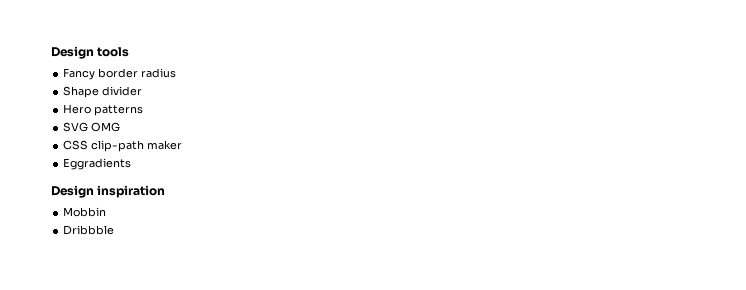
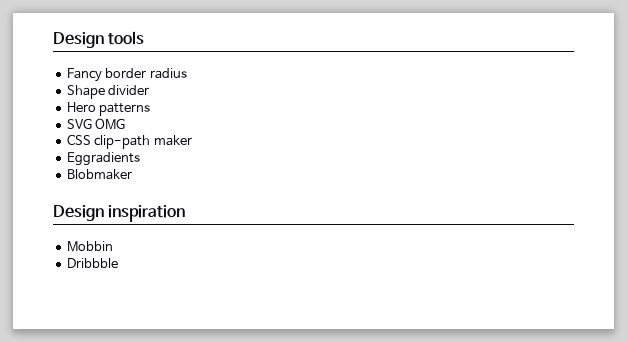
(132, 164) none -> [66,169,132,180] // Blobmaker

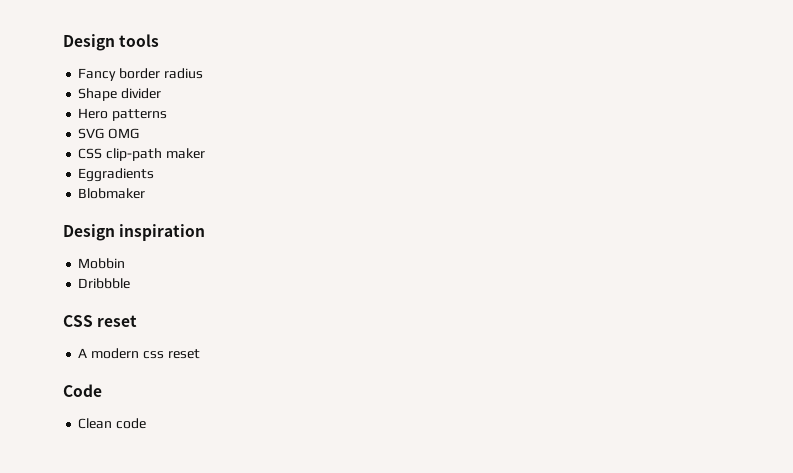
(118, 263) none -> [63,315,138,327] [78,348,200,359] [63,384,102,397] [78,418,147,429] // CSS reset // A modern css reset // Code // Clean code

